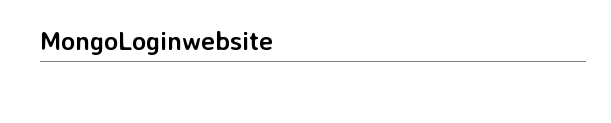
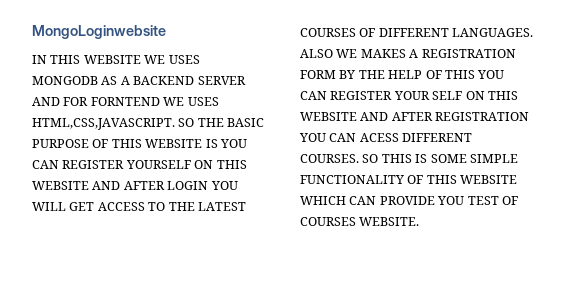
(273, 43) none -> [32,55,200,64] [32,76,246,85] [32,97,219,106] [32,118,265,130] [32,139,247,148] [32,160,247,169] [32,181,238,190] [32,202,246,211] [300,28,534,37] [300,49,516,58] [300,70,505,79] [300,91,518,100] [300,112,530,121] [299,133,473,142] [300,154,518,163] [300,175,518,184] [300,196,518,205] [300,217,420,226] // IN THIS WEBSITE WE USES MONGODB AS A BACKEND SERVER AND FOR FORNTEND WE USES HTML,CSS,JAVASCRIPT. SO THE BASIC PURPOSE OF THIS WEBSITE IS YOU CAN REGISTER YOURSELF ON THIS WEBSITE AND AFTER LOGIN YOU WILL GET ACCESS TO THE LATEST COURSES OF DIFFERENT LANGUAGES. ALSO WE MAKES A REGISTRATION FORM BY THE HELP OF THIS YOU CAN REGISTER YOUR SELF ON THIS WEBSITE AND AFTER REGISTRATION YOU CAN ACESS DIFFERENT COURSES. SO THIS IS SOME SIMPLE FUNCTIONALITY OF THIS WEBSITE WHICH CAN PROVIDE YOU TEST OF COURSES WEBSITE.

